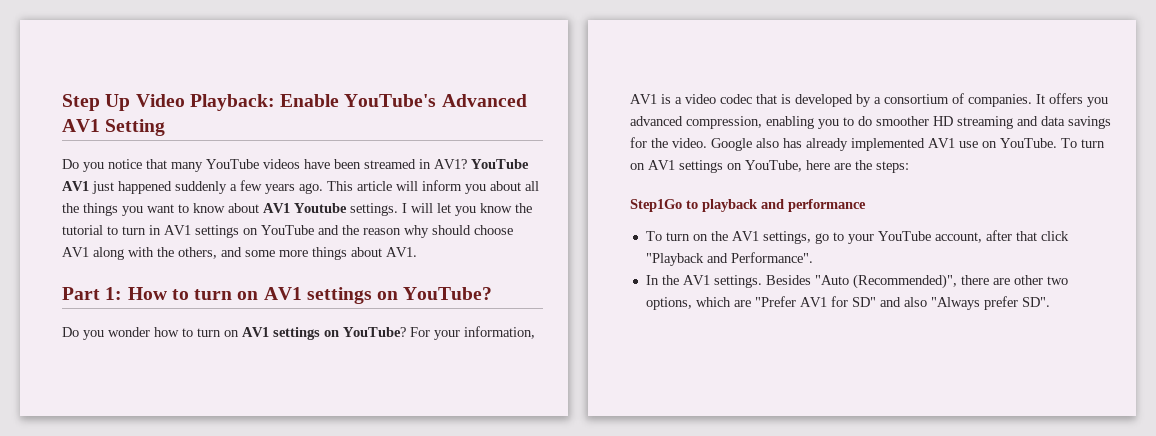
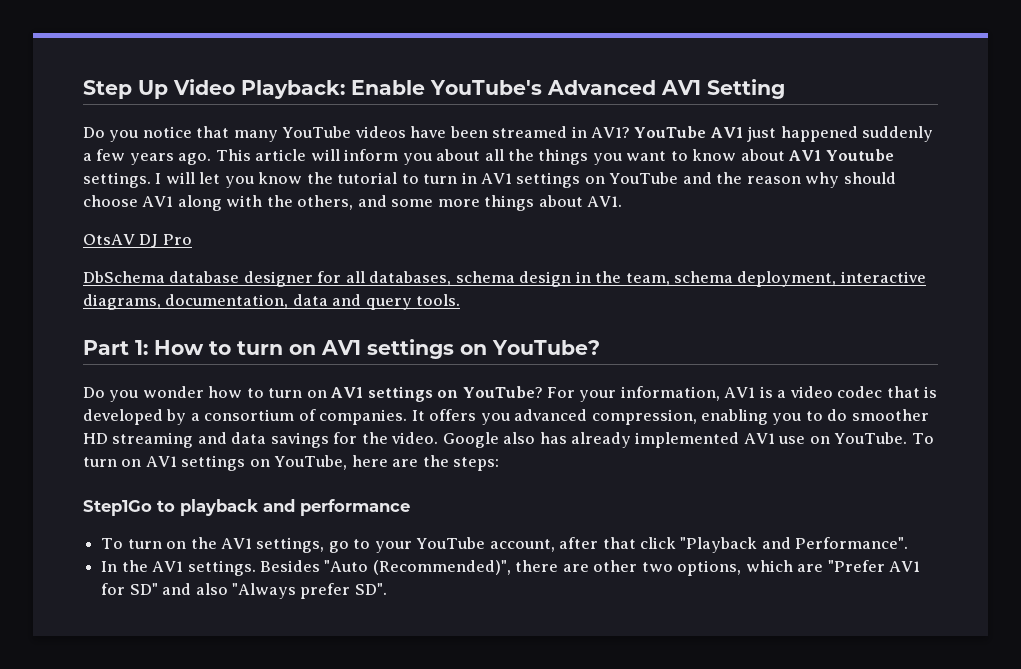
(417, 252) none -> [83,234,192,248] [83,271,926,287] [83,294,461,310] // OtsAV DJ Pro // DbSchema database designer for all databases, schema design in the team, schema deployment, interactive diagrams, documentation, data and query tools.

